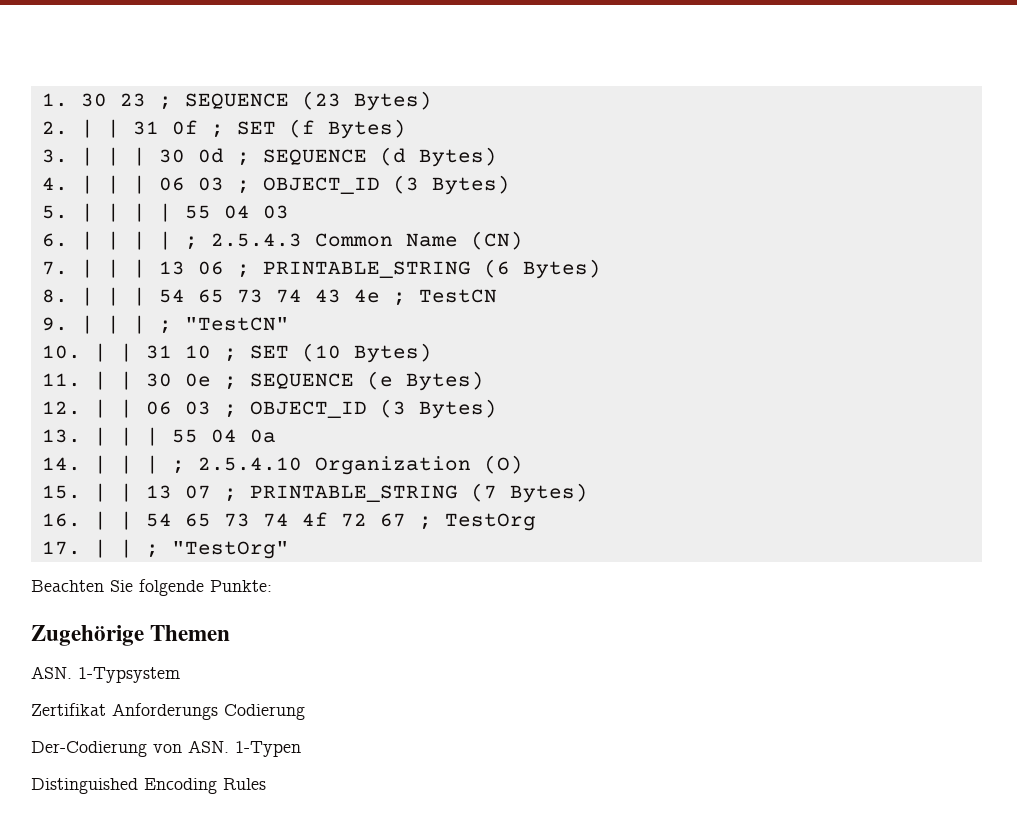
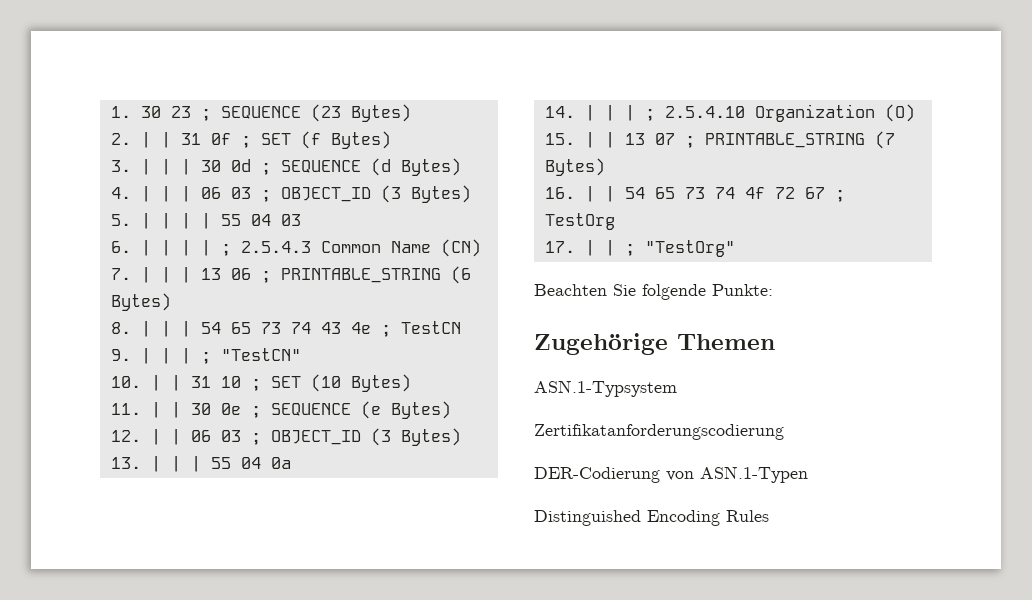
[31,666,180,683] [31,703,305,720] [31,740,301,757] ASN. 1-Typsystem // Zertifikat Anforderungs Codierung // Der-Codierung von ASN. 1-Typen -> [534,380,677,397] [534,424,784,440] [534,466,808,483] ASN.1-Typsystem // Zertifikatanforderungscodierung // DER-Codierung von ASN.1-Typen

